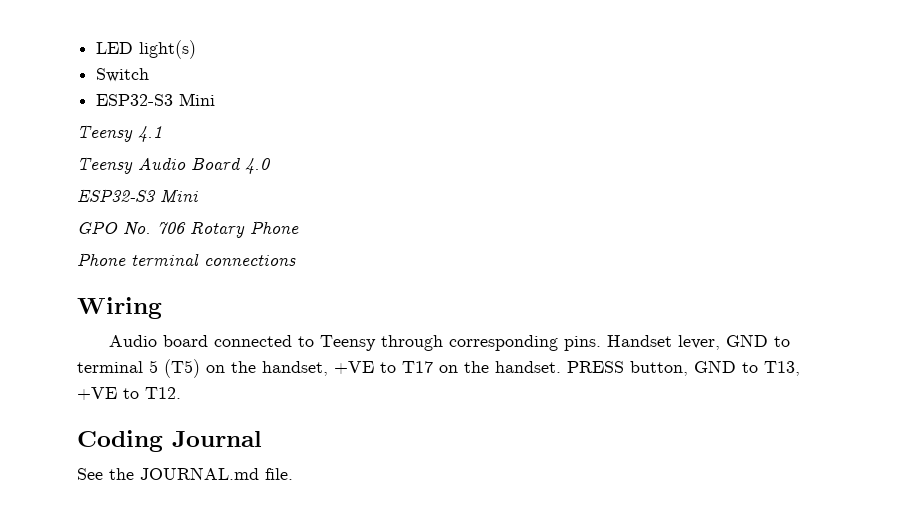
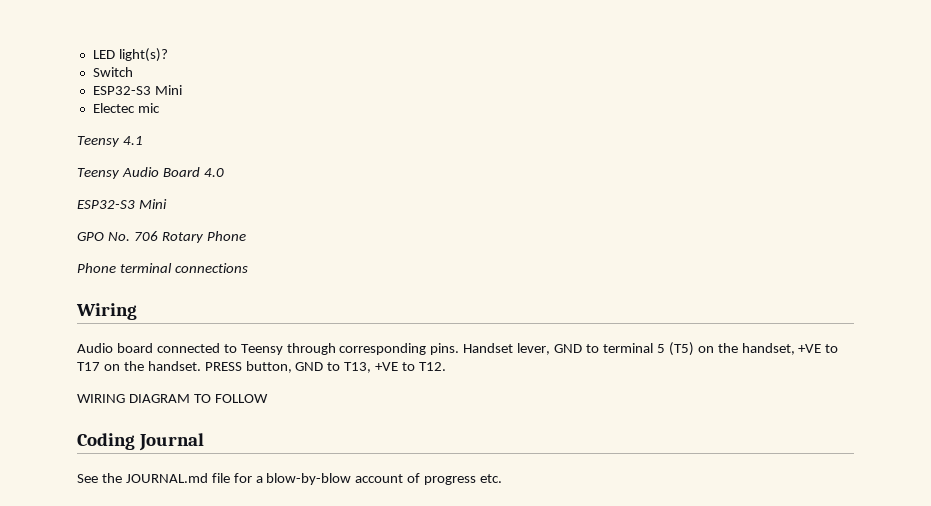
[139,40,197,59] light(s) -> [118,48,168,62] light(s)?
(216, 99) none -> [92,103,160,113] // Electec mic
(181, 393) none -> [77,394,268,403] // WIRING DIAGRAM TO FOLLOW
[265,468,293,480] file. -> [211,473,503,485] file for a blow-by-blow account of progress etc.

